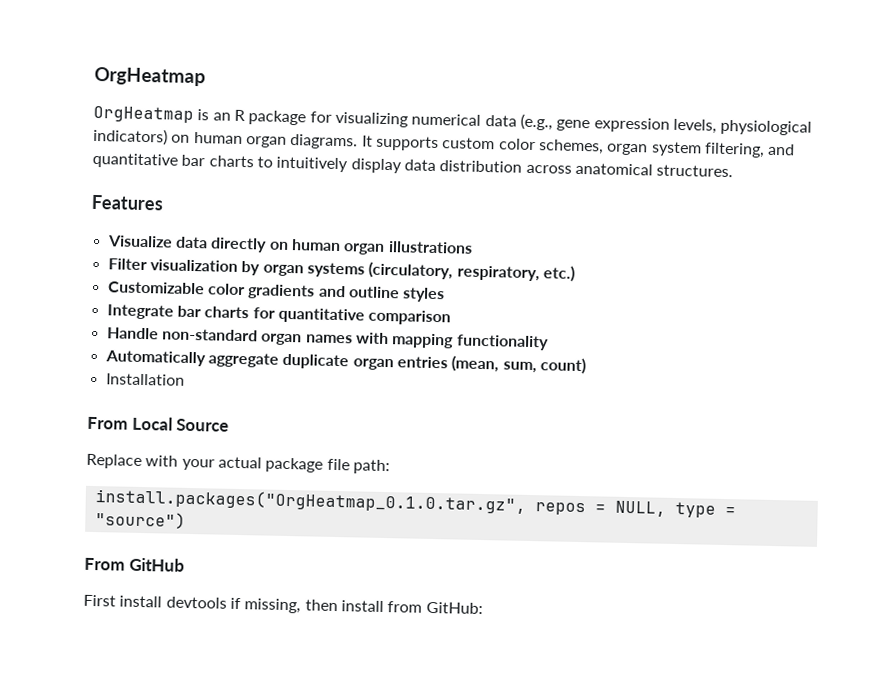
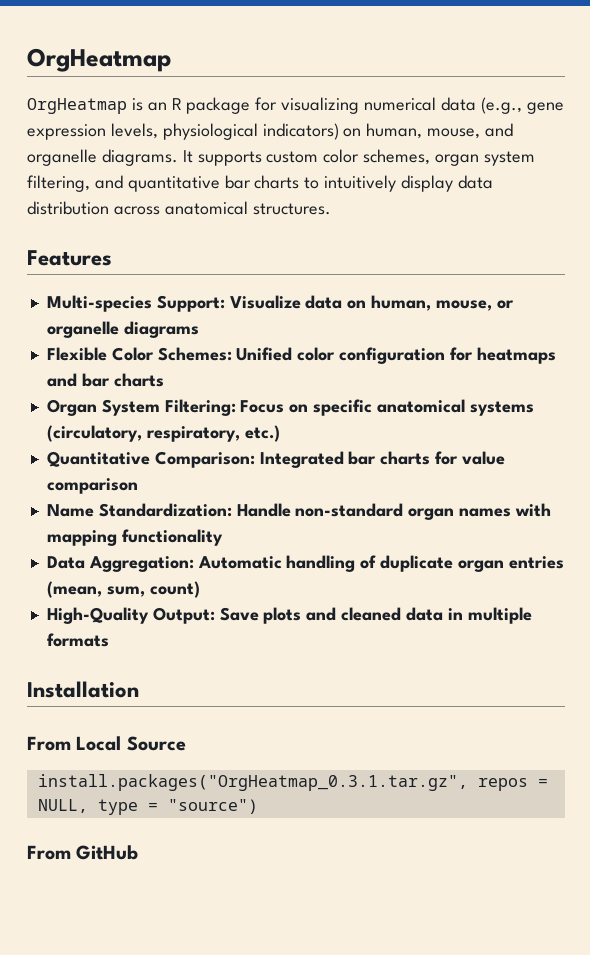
[193,131,287,148] human organ -> [366,123,514,139] [27,149,97,166] human, mouse, and organelle
[106,235,473,255] [107,258,575,282] [107,281,446,303] [106,304,174,320] Visualize data directly on human organ illustrations // Filter visualization by organ systems (circulatory, respiratory, etc.) // Customizable color gradients and outline styles // Integrate -> [46,295,514,312] [46,321,199,338] [46,347,556,364] [46,373,164,387] [46,399,534,416] [46,425,280,442] [46,451,344,468] Multi-species Support: Visualize data on human, mouse, or organelle diagrams // Flexible Color Schemes: Unified color configuration for heatmaps and bar charts // Organ System Filtering: Focus on specific anatomical systems (circulatory, respiratory, etc.) // Quantitative Comparison: Integrated
[277,307,365,324] quantitative -> [461,451,505,465] value
(452, 317) none -> [46,503,232,517] Name Standardization:
[104,350,279,368] Automatically aggregate -> [46,555,377,572] Data Aggregation: Automatic handling of
[105,373,185,386] [87,416,230,432] [86,453,390,475] [94,488,526,514] Installation // From Local Source // Replace with your actual package file path: // install.packages("OrgHeatmap_0.1.0.tar.gz", -> [46,607,532,624] [46,633,109,647] [27,681,139,698] [27,736,186,751] [37,774,468,791] High-Quality Output: Save plots and cleaned data in multiple formats // Installation // From Local Source // install.packages("OrgHeatmap_0.3.1.tar.gz",
[83,594,483,615] // First install devtools if missing, then install from GitHub: -> (139, 852) none

